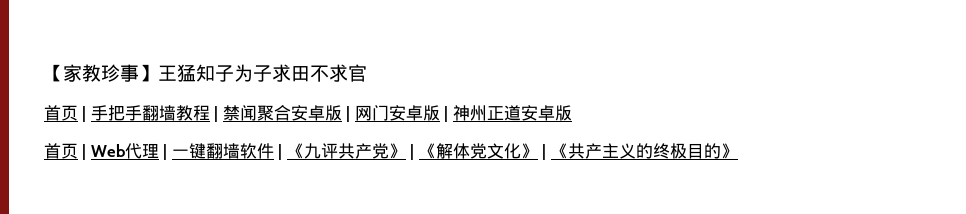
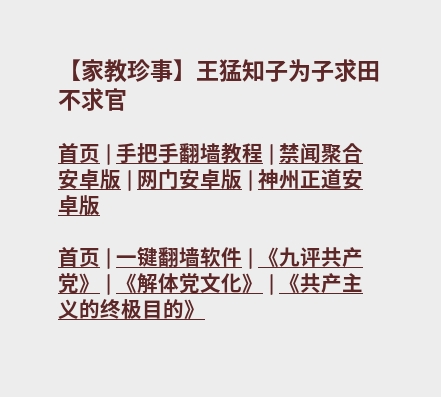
[90,143,168,160] Web代理 | -> (111, 258) none

